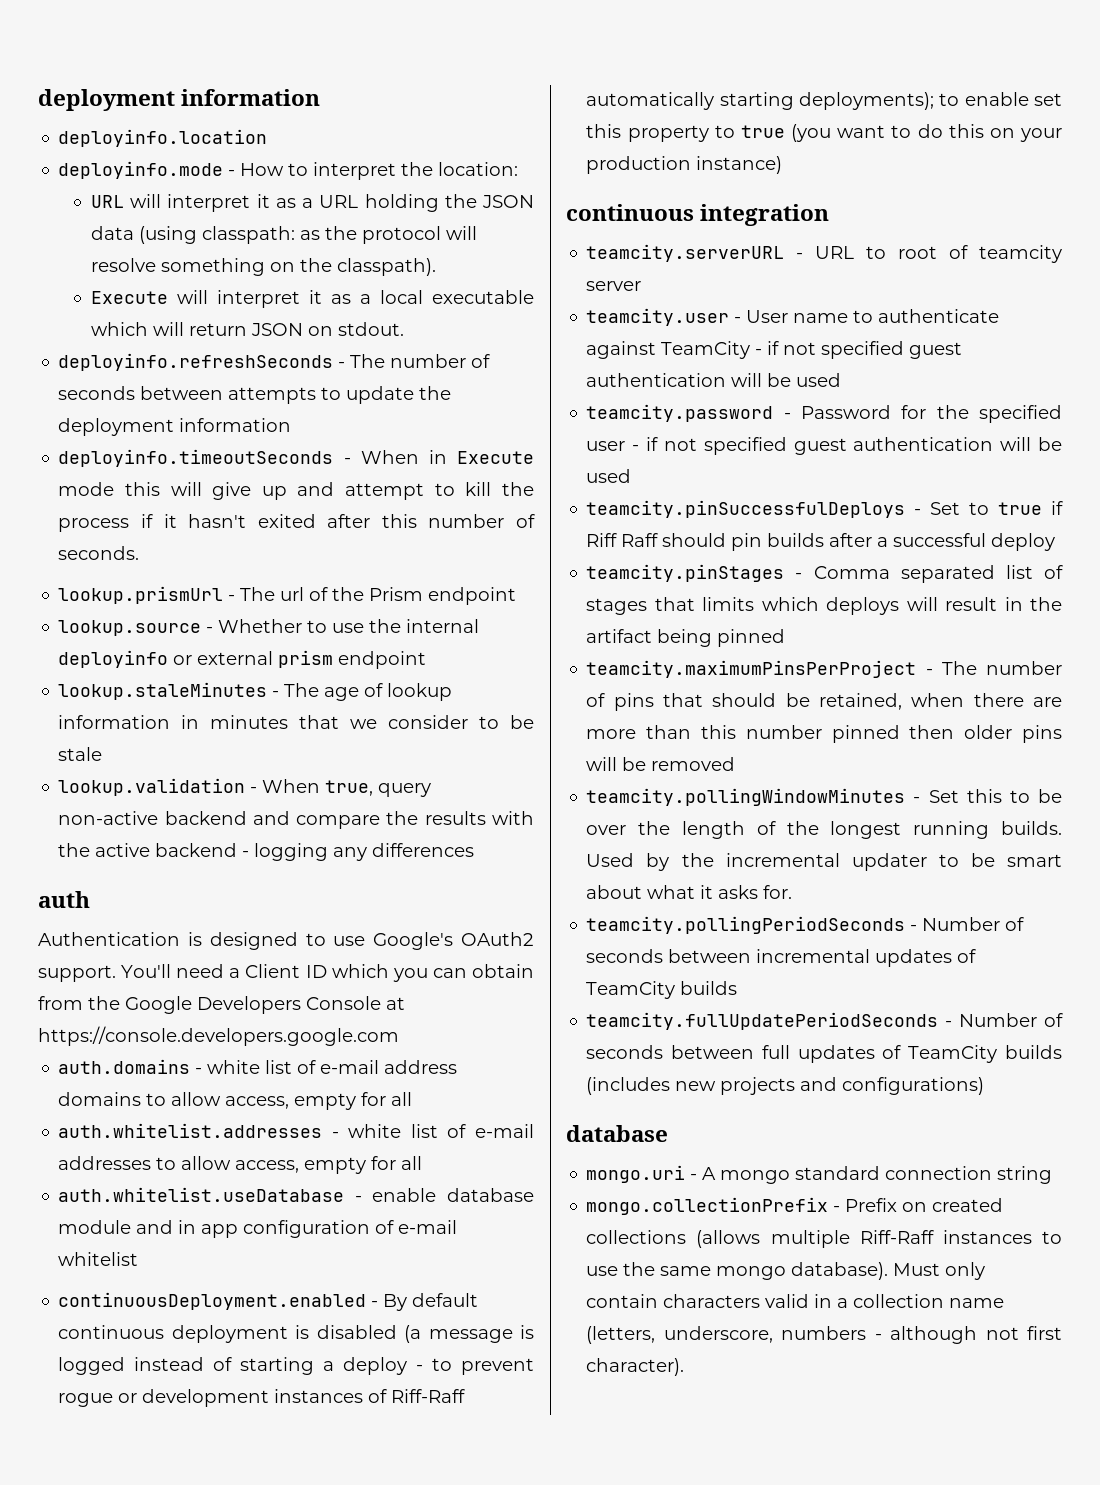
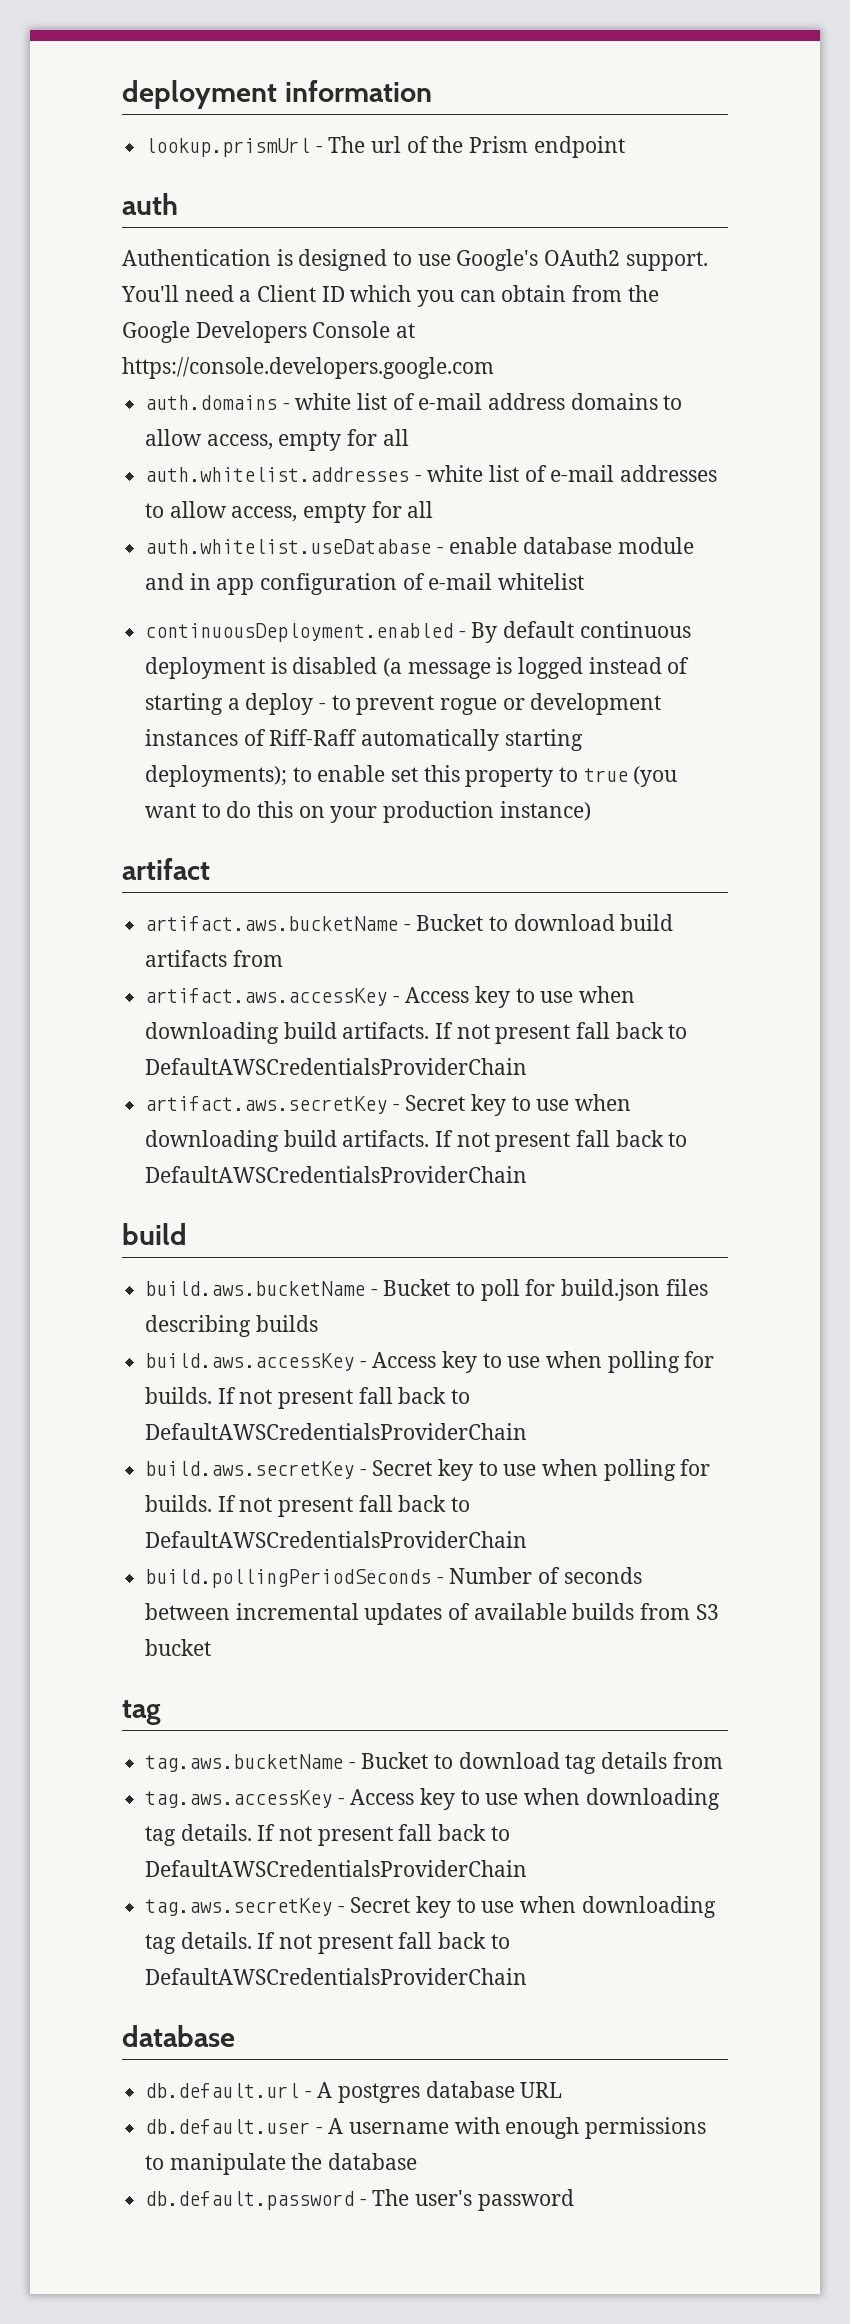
[38,89,321,111] [58,129,268,147] [58,161,519,180] [90,194,534,212] [90,226,477,244] [90,258,436,276] [90,290,534,308] [90,322,404,336] [58,353,491,371] [58,386,452,404] [58,418,292,436] [58,449,535,467] [58,482,534,500] [58,514,535,532] [58,546,140,560] deployment information // deployinfo.location // deployinfo.mode - How to interpret the location: // URL will interpret it as a URL holding the JSON data (using classpath: as the protocol will resolve something on the classpath). // Execute will interpret it as a local executable which will return JSON on stdout. // deployinfo.refreshSeconds - The number of seconds between attempts to update the deployment information // deployinfo.timeoutSeconds - When in Execute mode this will give up and attempt to kill the process if it hasn't exited after this number of seconds. -> [122,80,432,109] deployment information
[58,619,480,636] [58,650,427,669] [58,682,453,701] [58,715,534,729] [58,747,103,761] [58,778,432,797] [58,811,534,829] [58,843,475,861] // lookup.source - Whether to use the internal deployinfo or external prism endpoint // lookup.staleMinutes - The age of lookup information in minutes that we consider to be stale // lookup.validation - When true, query non-active backend and compare the results with the active backend - logging any differences -> (625, 147) none
[566,204,830,226] [586,244,1062,263] [586,281,642,291] [586,308,1000,326] [586,341,963,359] [586,373,842,387] [586,404,1062,423] [586,437,1062,455] [586,469,632,483] [586,500,1063,518] [586,533,1056,551] [586,564,1063,583] [586,597,1062,615] [586,629,786,647] [586,660,1062,678] [586,693,1062,711] [586,725,1062,743] [586,757,736,771] [586,788,1062,806] [586,821,1062,839] [586,853,1062,871] [586,885,793,899] [586,916,906,934] continuous integration // teamcity.serverURL - URL to root of teamcity server // teamcity.user - User name to authenticate against TeamCity - if not specified guest authentication will be used // teamcity.password - Password for the specified user - if not specified guest authentication will be used // teamcity.pinSuccessfulDeploys - Set to true if Riff Raff should pin builds after a successful deploy // teamcity.pinStages - Comma separated list of stages that limits which deploys will result in the artifact being pinned // teamcity.maximumPinsPerProject - The number of pins that should be retained, when there are more than this number pinned then older pins will be removed // teamcity.pollingWindowMinutes - Set this to be over the length of the longest running builds. Used by the incremental updater to be smart about what it asks for. // teamcity.pollingPeriodSeconds -> [122,858,210,880] [145,914,674,931] [145,950,283,967] [145,986,636,1008] [145,1022,688,1044] [145,1058,528,1075] [145,1094,632,1116] [145,1130,688,1152] [145,1166,528,1183] [122,1223,187,1245] [145,1279,708,1301] [145,1315,318,1337] [145,1351,715,1373] [145,1387,471,1409] [145,1423,528,1440] [145,1459,711,1481] [145,1495,471,1517] [145,1531,528,1548] [145,1569,432,1588] artifact // artifact.aws.bucketName - Bucket to download build artifacts from // artifact.aws.accessKey - Access key to use when downloading build artifacts. If not present fall back to DefaultAWSCredentialsProviderChain // artifact.aws.secretKey - Secret key to use when downloading build artifacts. If not present fall back to DefaultAWSCredentialsProviderChain // build // build.aws.bucketName - Bucket to poll for build.json files describing builds // build.aws.accessKey - Access key to use when polling for builds. If not present fall back to DefaultAWSCredentialsProviderChain // build.aws.secretKey - Secret key to use when polling for builds. If not present fall back to DefaultAWSCredentialsProviderChain // build.pollingPeriodSeconds
[586,981,738,999] [586,1012,1063,1030] [586,1045,1062,1063] [586,1077,985,1095] [566,1125,668,1142] [586,1165,1053,1184] [586,1197,1004,1215] [586,1230,1062,1248] [586,1262,986,1280] [586,1294,1005,1308] [586,1326,1062,1344] [586,1358,685,1376] TeamCity builds // teamcity.fullUpdatePeriodSeconds - Number of seconds between full updates of TeamCity builds (includes new projects and configurations) // database // mongo.uri - A mongo standard connection string // mongo.collectionPrefix - Prefix on created collections (allows multiple Riff-Raff instances to use the same mongo database). Must only contain characters valid in a collection name (letters, underscore, numbers - although not first character). -> [473,1603,719,1620] [145,1639,212,1656] [122,1700,161,1725] [145,1752,723,1774] [145,1788,720,1810] [145,1824,510,1846] [145,1860,528,1877] [145,1896,716,1918] [145,1932,510,1954] [145,1968,528,1985] [122,2025,235,2047] [145,2081,563,2103] [145,2117,707,2139] [145,2153,418,2175] [145,2189,574,2211] available builds from S3 bucket // tag // tag.aws.bucketName - Bucket to download tag details from // tag.aws.accessKey - Access key to use when downloading tag details. If not present fall back to DefaultAWSCredentialsProviderChain // tag.aws.secretKey - Secret key to use when downloading tag details. If not present fall back to DefaultAWSCredentialsProviderChain // database // db.default.url - A postgres database URL // db.default.user - A username with enough permissions to manipulate the database // db.default.password - The user's password

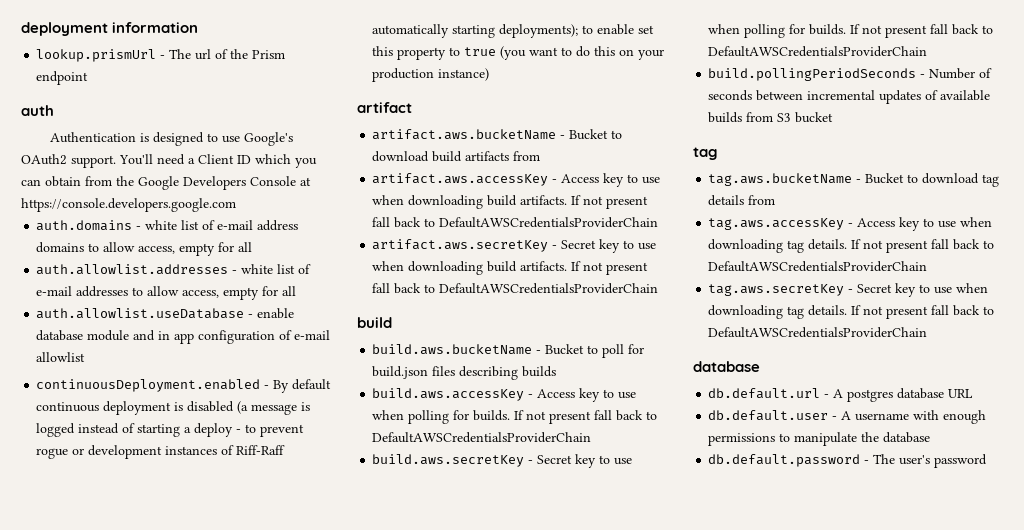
[145,467,410,482] auth.whitelist.addresses -> [36,264,229,275] auth.allowlist.addresses
[145,539,432,554] auth.whitelist.useDatabase -> [36,308,245,319] auth.allowlist.useDatabase
[498,573,585,590] whitelist -> [36,352,86,362] allowlist

